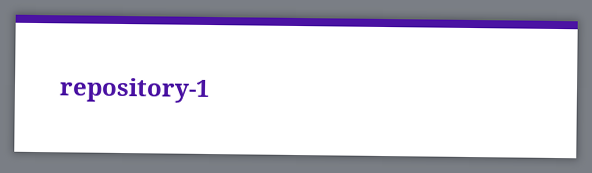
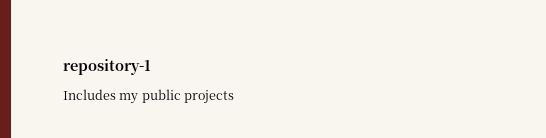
(210, 90) none -> [63,89,235,104] // Includes my public projects

